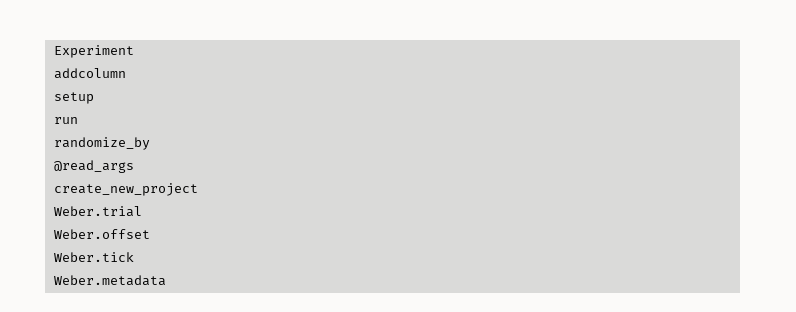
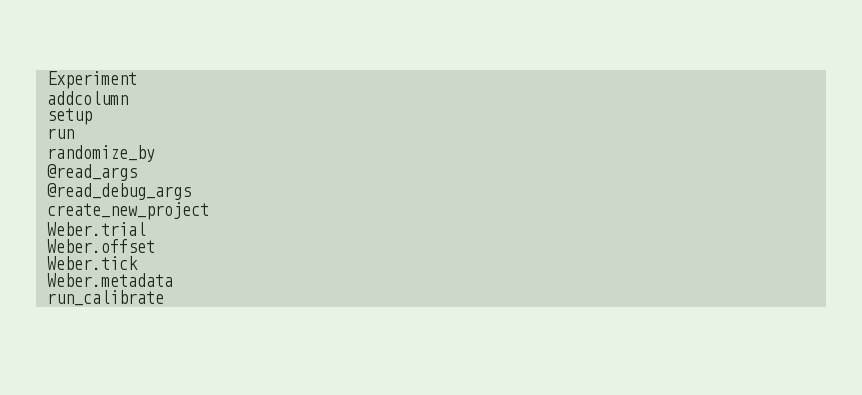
(134, 166) none -> [47,183,192,200] // @read_debug_args
(166, 280) none -> [47,290,165,306] // run_calibrate

